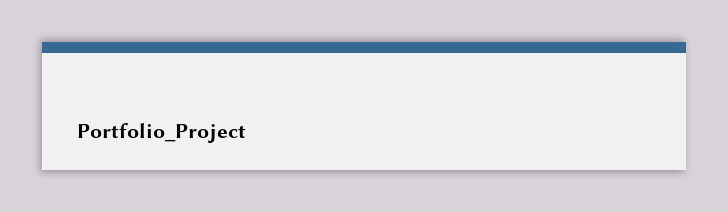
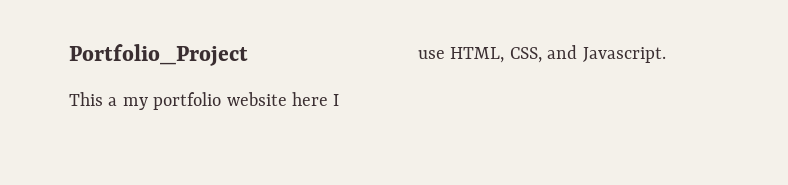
(246, 133) none -> [69,92,340,110] [418,45,666,63] // This a my portfolio website here I use HTML, CSS, and Javascript.

